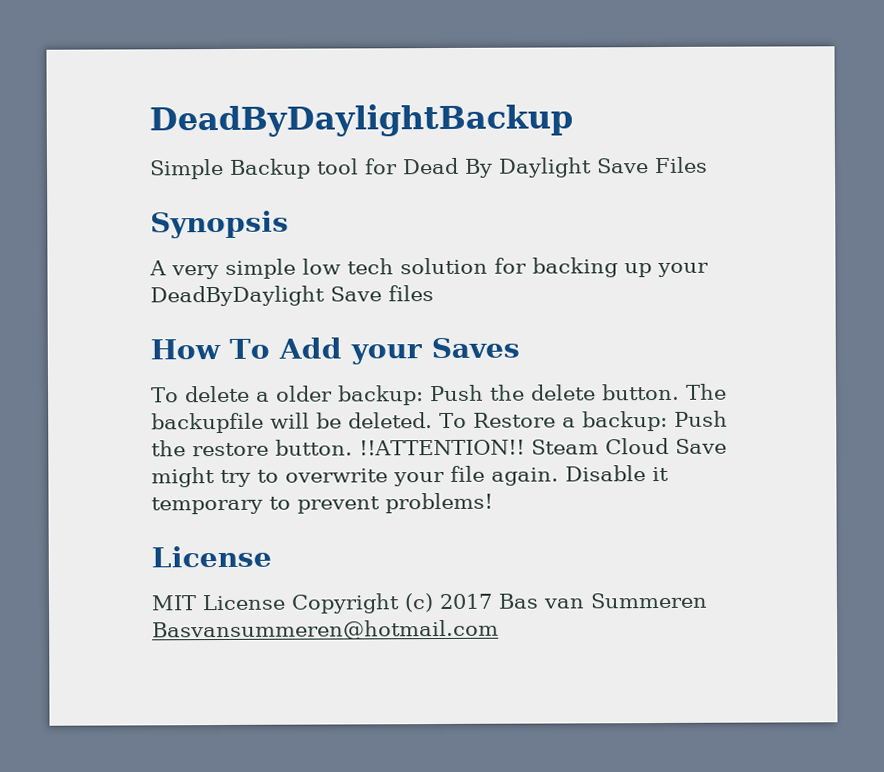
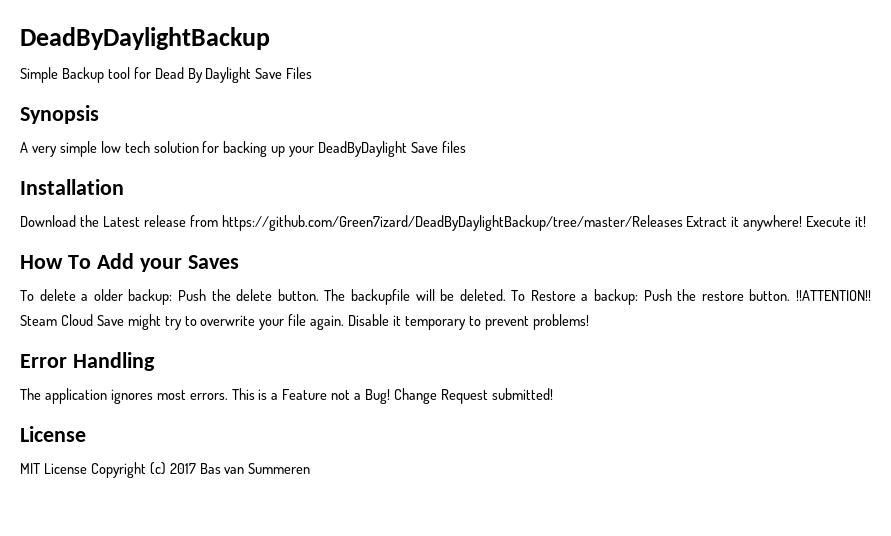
(434, 293) none -> [20,179,124,195] [20,215,867,231] // Installation // Download the Latest release from https://github.com/Green7izard/DeadByDaylightBackup/tree/master/Releases Extract it anywhere! Execute it!
(493, 503) none -> [20,352,155,371] [20,388,553,404] // Error Handling // The application ignores most errors. This is a Feature not a Bug! Change Request submitted!
[152,619,499,641] Basvansummeren@hotmail.com -> (311, 468) none

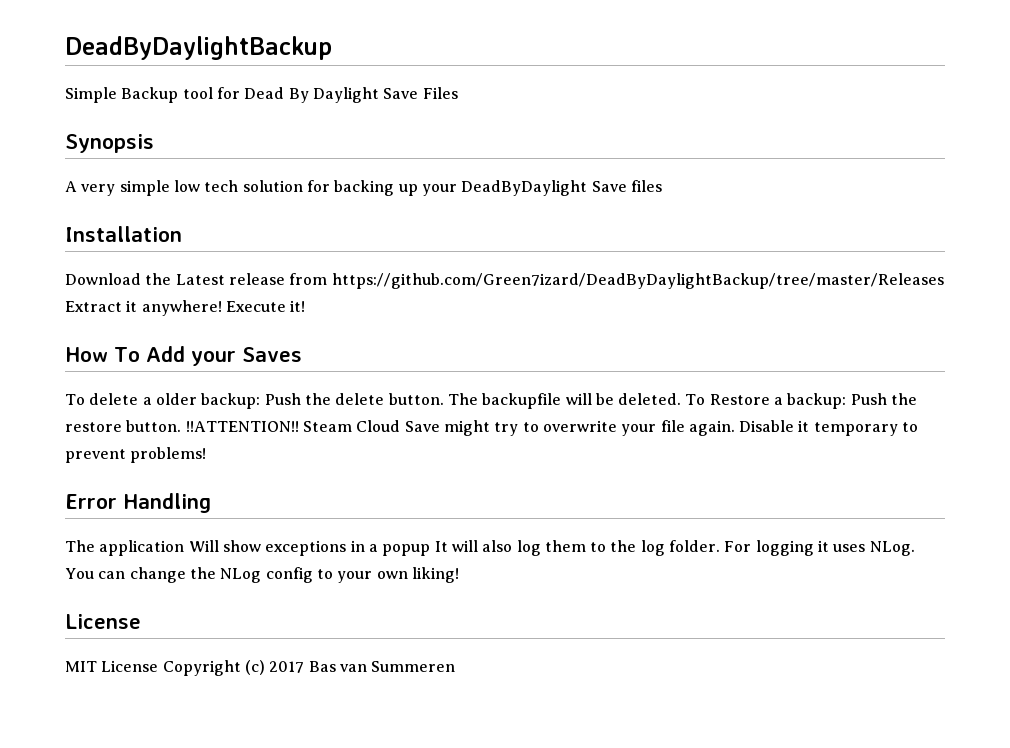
[110,388,553,404] ignores most errors. This is a Feature not a Bug! Change Request submitted! -> [188,540,915,556] [65,567,459,583] Will show exceptions in a popup It will also log them to the log folder. For logging it uses NLog. You can change the NLog config to your own liking!

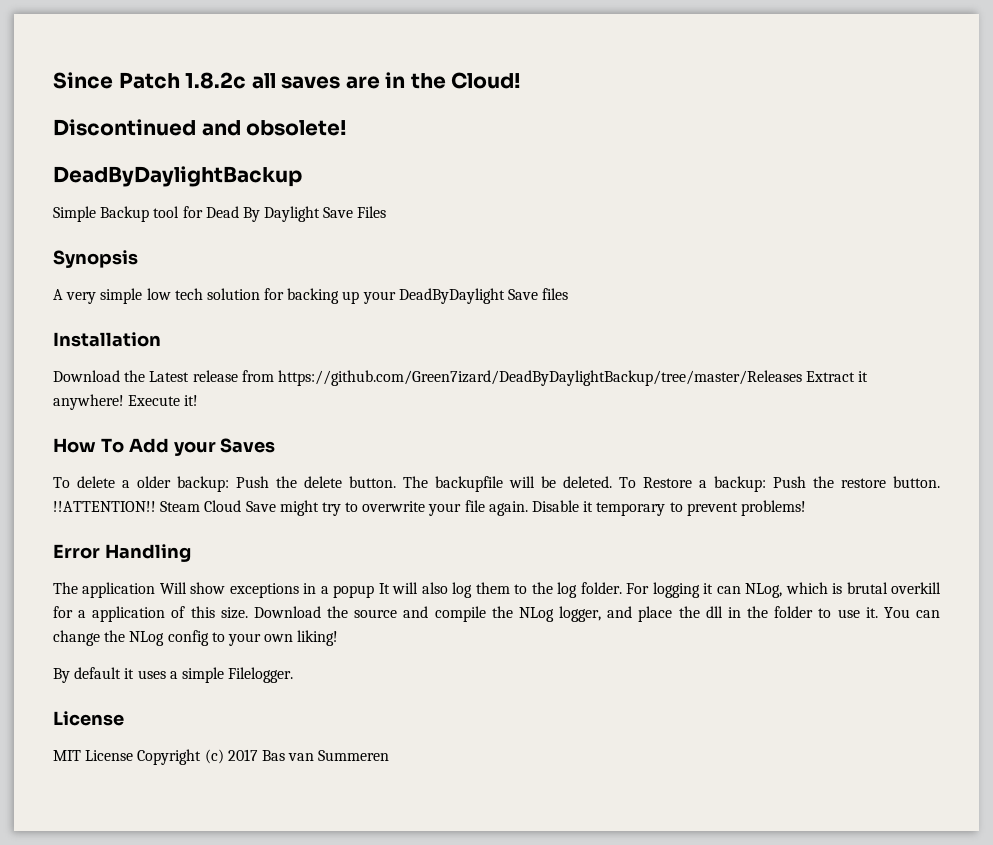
(65, 48) none -> [53,72,522,89] [53,119,348,136] Since Patch 1.8.2c all saves are in the Cloud! // Discontinued and obsolete! //
[833,541,915,556] uses NLog. -> [716,582,942,598] [53,606,878,622] can NLog, which is brutal overkill for a application of this size. Download the source and compile the NLog logger, and place the dll in the folder to use it.
(459, 575) none -> [53,667,294,683] // By default it uses a simple Filelogger.

